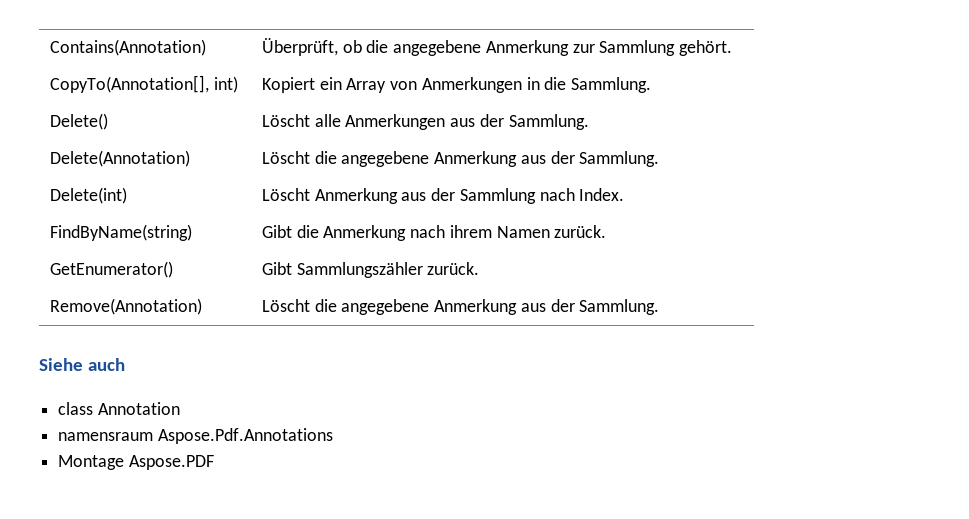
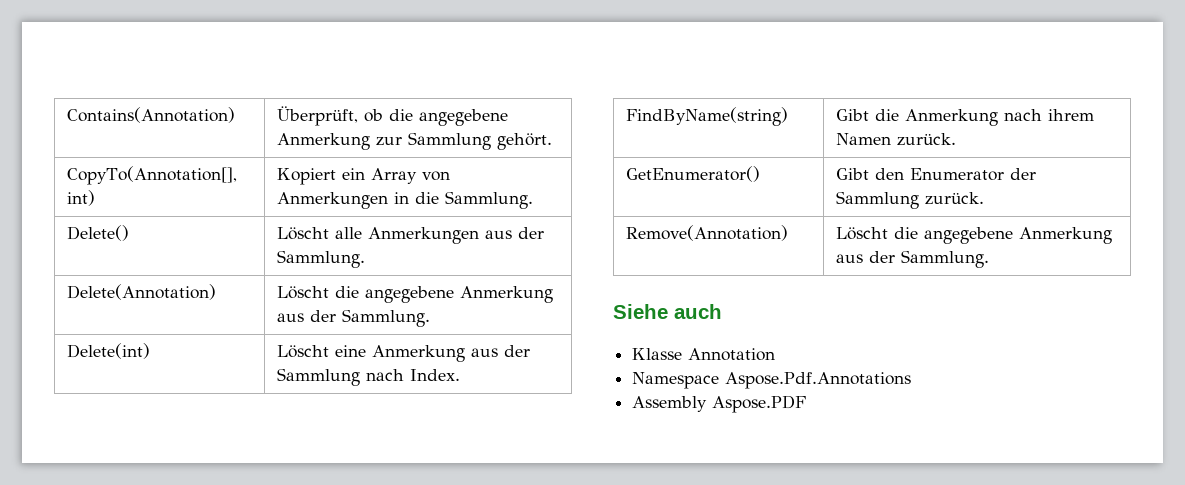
(310, 194) none -> [334,345,366,357] eine
[296,262,423,278] Sammlungszähler -> [874,168,1036,181] [835,191,919,209] den Enumerator der Sammlung
[58,402,94,415] class -> [632,348,683,360] Klasse
[58,432,154,441] namensraum -> [632,372,720,389] Namespace
[58,455,125,470] Montage -> [632,396,708,412] Assembly

